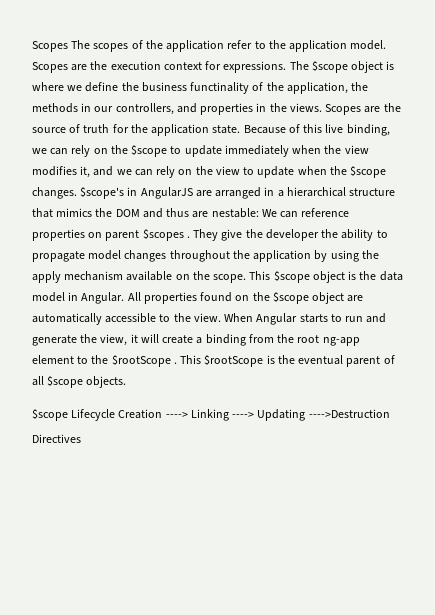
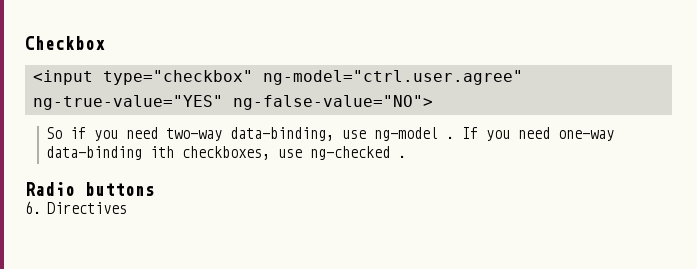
[32,40,387,52] [32,61,395,73] [32,82,369,94] [32,103,401,115] [32,124,390,136] [32,145,369,157] [32,166,387,178] [32,187,396,199] [32,208,350,218] [32,229,388,241] [32,250,379,262] [32,271,403,283] [32,292,364,304] [32,313,387,325] [32,334,360,346] [32,355,395,367] [32,376,127,388] [32,409,390,421] Scopes The scopes of the application refer to the application model. Scopes are the execution context for expressions. The $scope object is where we define the business functinality of the application, the methods in our controllers, and properties in the views. Scopes are the source of truth for the application state. Because of this live binding, we can rely on the $scope to update immediately when the view modifies it, and we can rely on the view to update when the $scope changes. $scope's in AngularJS are arranged in a hierarchical structure that mimics the DOM and thus are nestable: We can reference properties on parent $scopes . They give the developer the ability to propagate model changes throughout the application by using the apply mechanism available on the scope. This $scope object is the data model in Angular. All properties found on the $scope object are automatically accessible to the view. When Angular starts to run and generate the view, it will create a binding from the root ng-app element to the $rootScope . This $rootScope is the eventual parent of all $scope objects. // $scope Lifecycle Creation ----> Linking ----> Updating ---->Destruction // -> [25,36,105,50] [32,70,523,85] [32,95,433,110] [45,127,614,141] [45,146,406,160] [25,182,155,196] [25,201,41,214] Checkbox // <input type="checkbox" ng-model="ctrl.user.agree" ng-true-value="YES" ng-false-value="NO"> // So if you need two-way data-binding, use ng-model . If you need one-way data-binding ith checkboxes, use ng-checked . // Radio buttons // 6.

